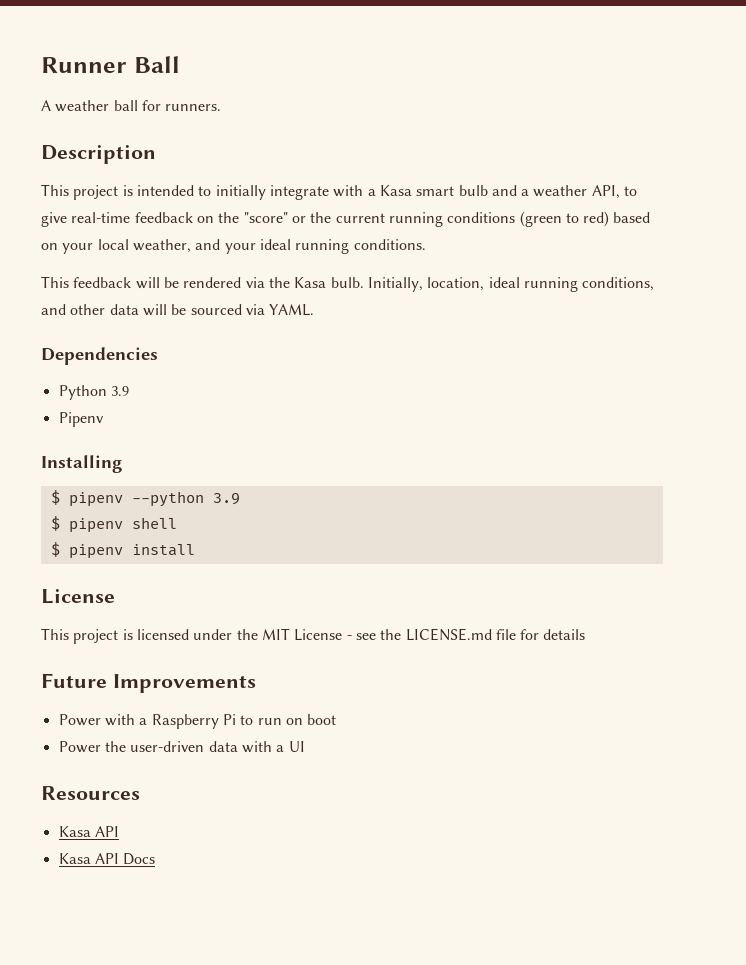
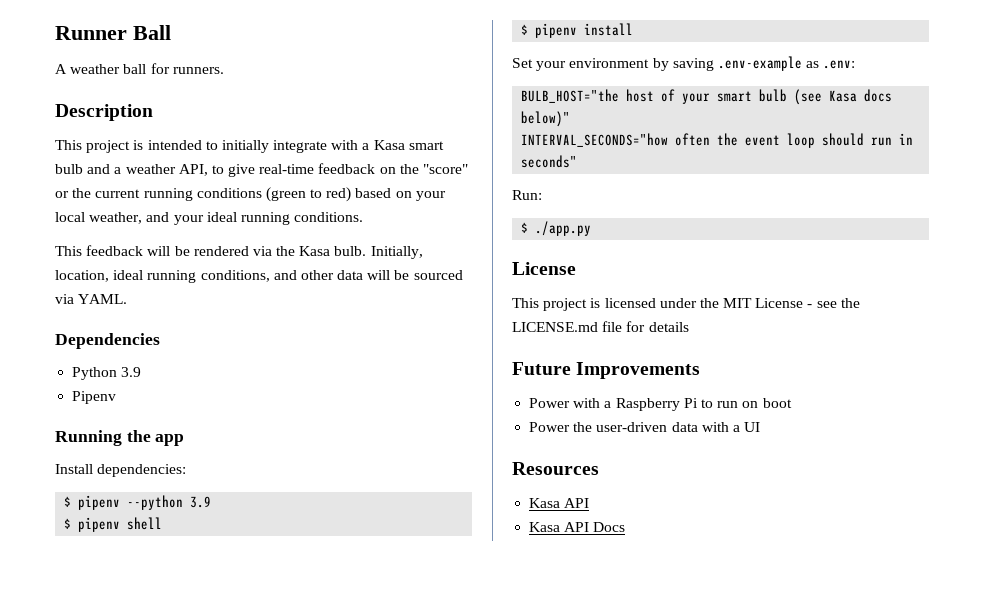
[41,455,122,473] Installing -> [55,430,185,446] [55,464,187,477] Running the app // Install dependencies:
(195, 550) none -> [512,56,856,71] [521,89,893,105] [521,111,571,127] [521,133,914,148] [521,155,578,168] [512,190,542,200] [521,221,592,236] // Set your environment by saving .env-example as .env: // BULB_HOST="the host of your smart bulb (see Kasa docs below)" // INTERVAL_SECONDS="how often the event loop should run in seconds" // Run: // $ ./app.py

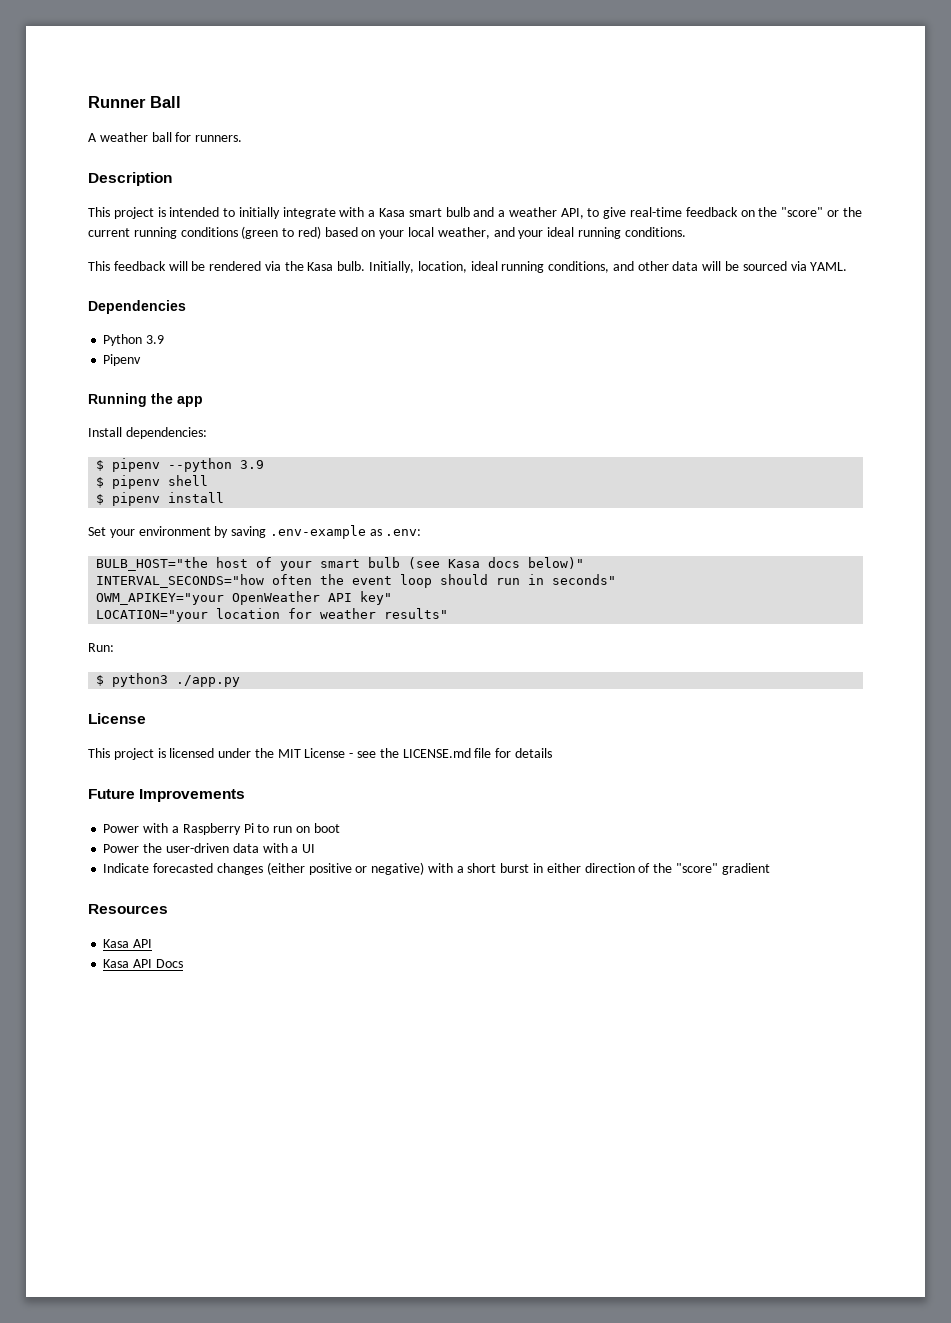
(578, 161) none -> [96,591,393,605] [96,608,449,622] // OWM_APIKEY="your OpenWeather API key" // LOCATION="your location for weather results"
(529, 227) none -> [112,673,169,687] python3
(761, 427) none -> [103,862,770,875] // Indicate forecasted changes (either positive or negative) with a short burst in either direction of the "score" gradient

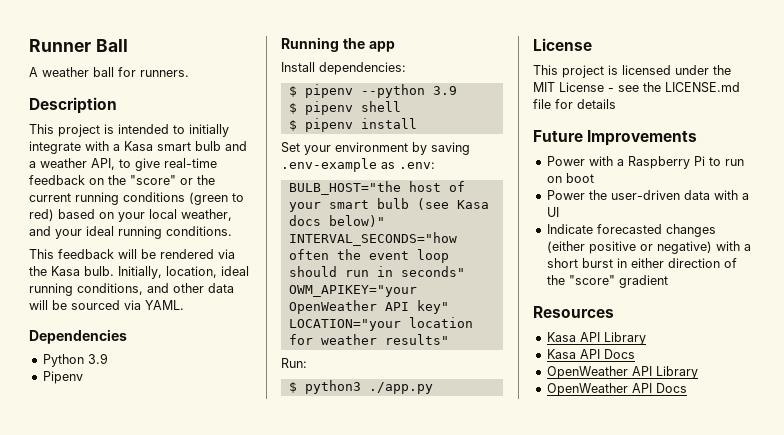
(153, 943) none -> [603,332,646,345] Library
(183, 963) none -> [546,366,698,379] [546,383,687,396] // OpenWeather API Library // OpenWeather API Docs

